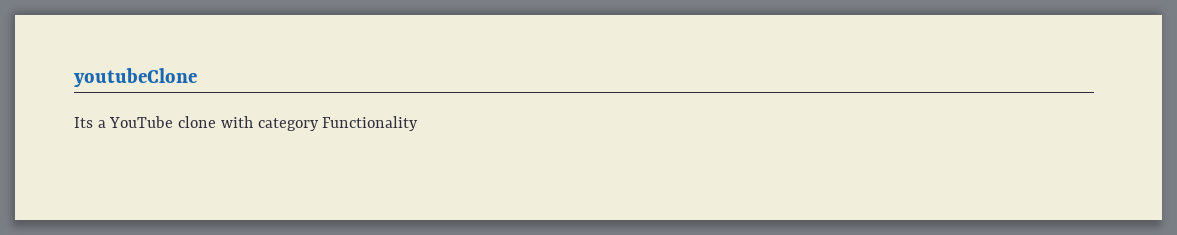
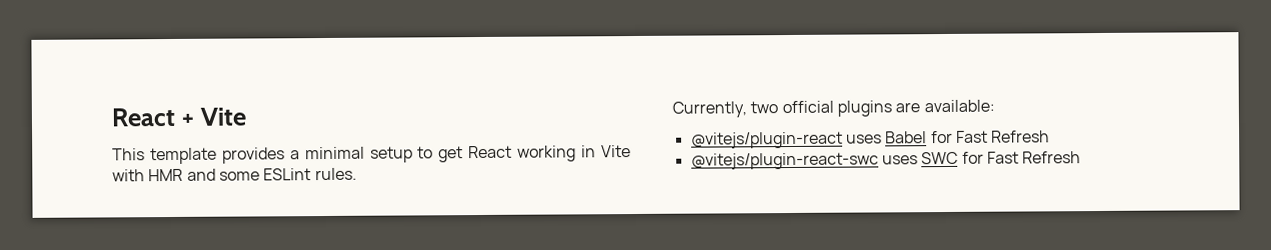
[74,68,197,87] [74,116,419,131] youtubeClone // Its a YouTube clone with category Functionality -> [111,107,247,127] [112,145,632,165] [112,167,357,182] [672,99,995,118] [690,130,1051,149] [690,151,1082,170] React + Vite // This template provides a minimal setup to get React working in Vite with HMR and some ESLint rules. // Currently, two official plugins are available: // @vitejs/plugin-react uses Babel for Fast Refresh // @vitejs/plugin-react-swc uses SWC for Fast Refresh

